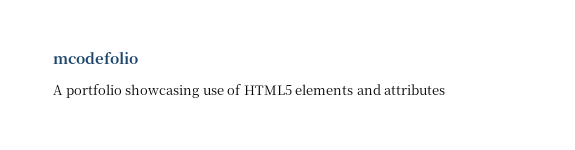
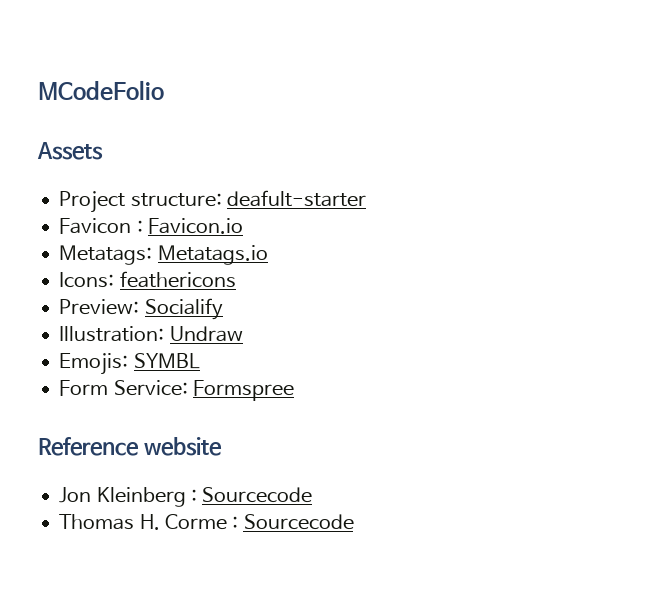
[53,51,138,64] [53,84,446,98] mcodefolio // A portfolio showcasing use of HTML5 elements and attributes -> [38,80,164,101] [37,142,103,160] [59,190,366,213] [59,218,243,234] [59,245,268,265] [59,271,236,288] [59,298,223,320] [59,326,243,342] [59,353,200,375] [59,380,294,401] [38,437,222,456] [59,487,313,507] [59,514,354,530] MCodeFolio // Assets // Project structure: deafult-starter // Favicon : Favicon.io // Metatags: Metatags.io // Icons: feathericons // Preview: Socialify // Illustration: Undraw // Emojis: SYMBL // Form Service: Formspree // Reference website // Jon Kleinberg : Sourcecode // Thomas H. Corme : Sourcecode

